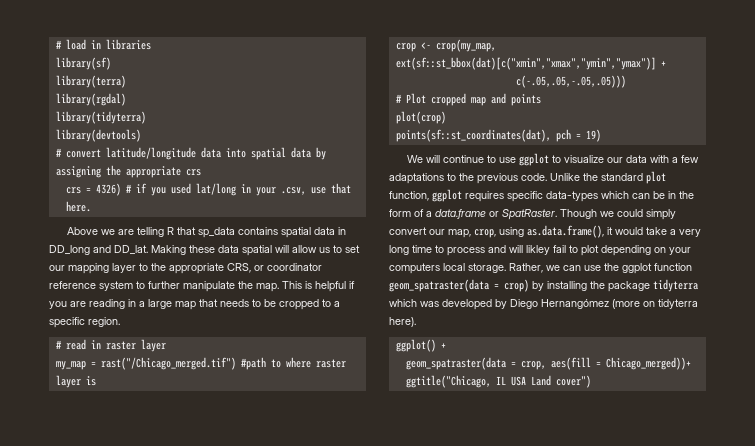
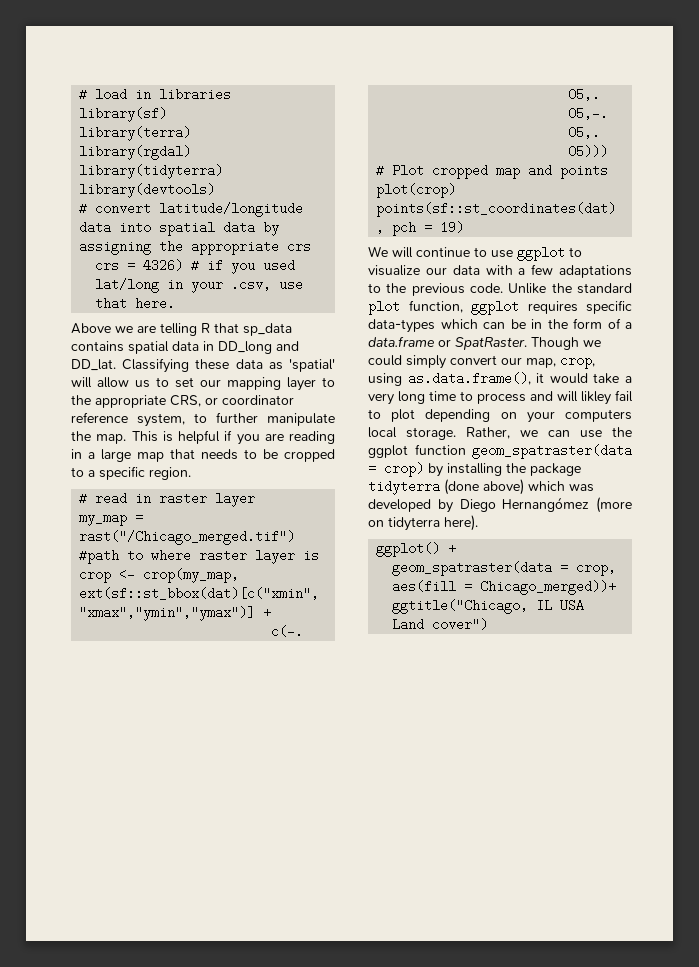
[151,245,186,255] Making -> [122,358,190,373] Classifying
[242,245,272,256] spatial -> [268,359,335,372] as 'spatial'
[99,281,133,291] system -> [137,413,185,427] system,
(698, 285) none -> [444,479,524,495] (done above)

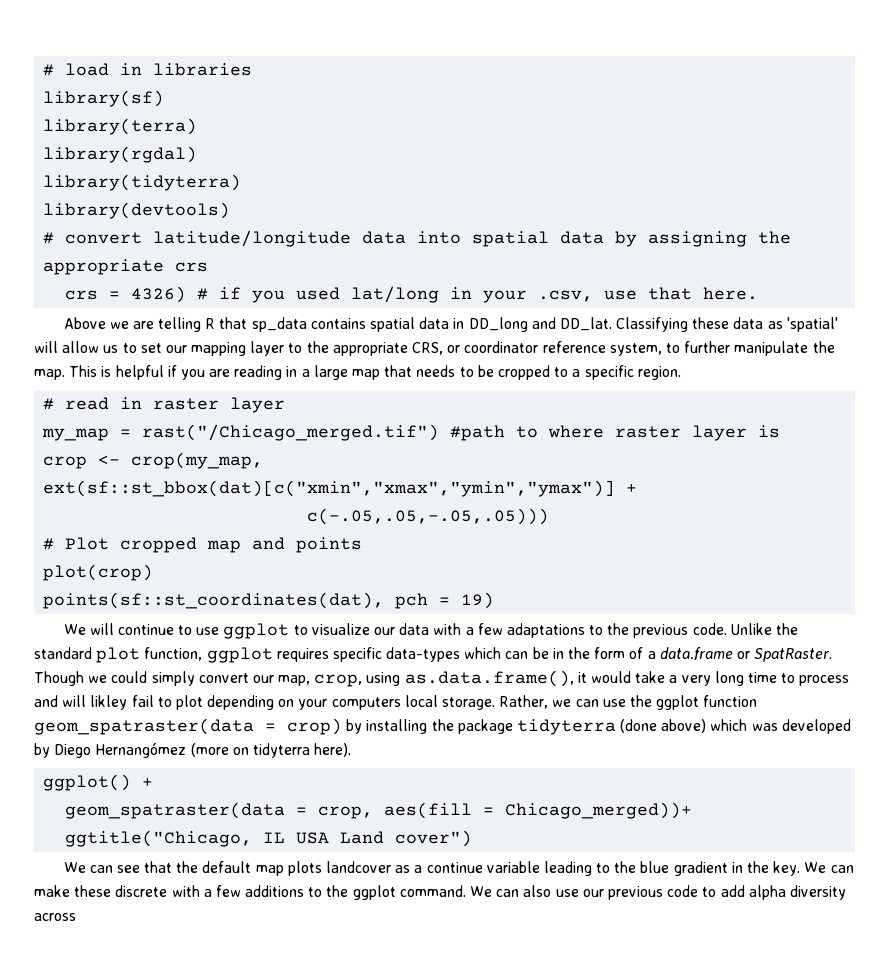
(489, 624) none -> [63,861,854,876] [34,885,846,900] [34,913,76,921] // We can see that the default map plots landcover as a continue variable leading to the blue gradient in the key. We can make these discrete with a few additions to the ggplot command. We can also use our previous code to add alpha diversity across

